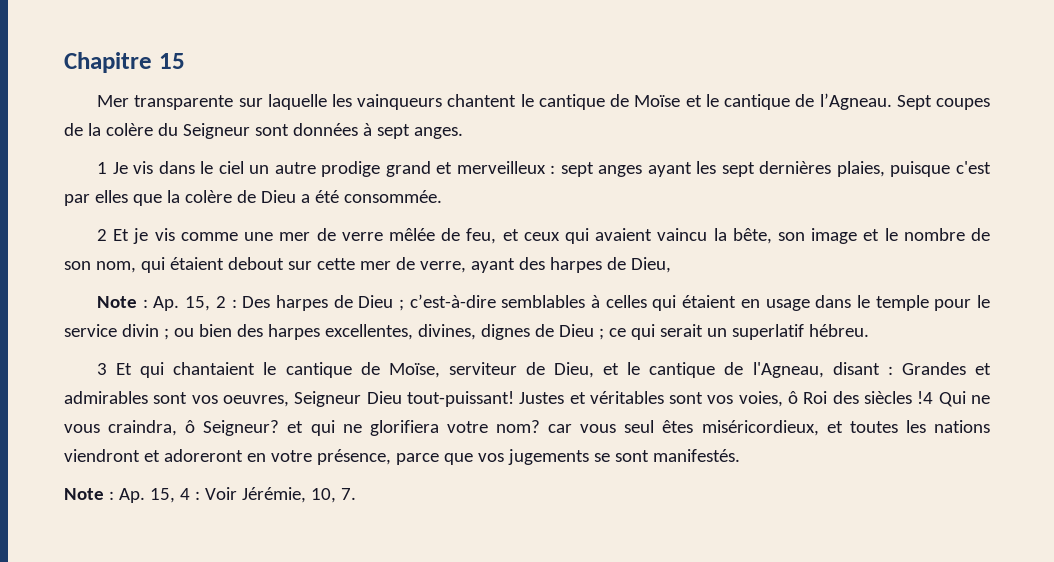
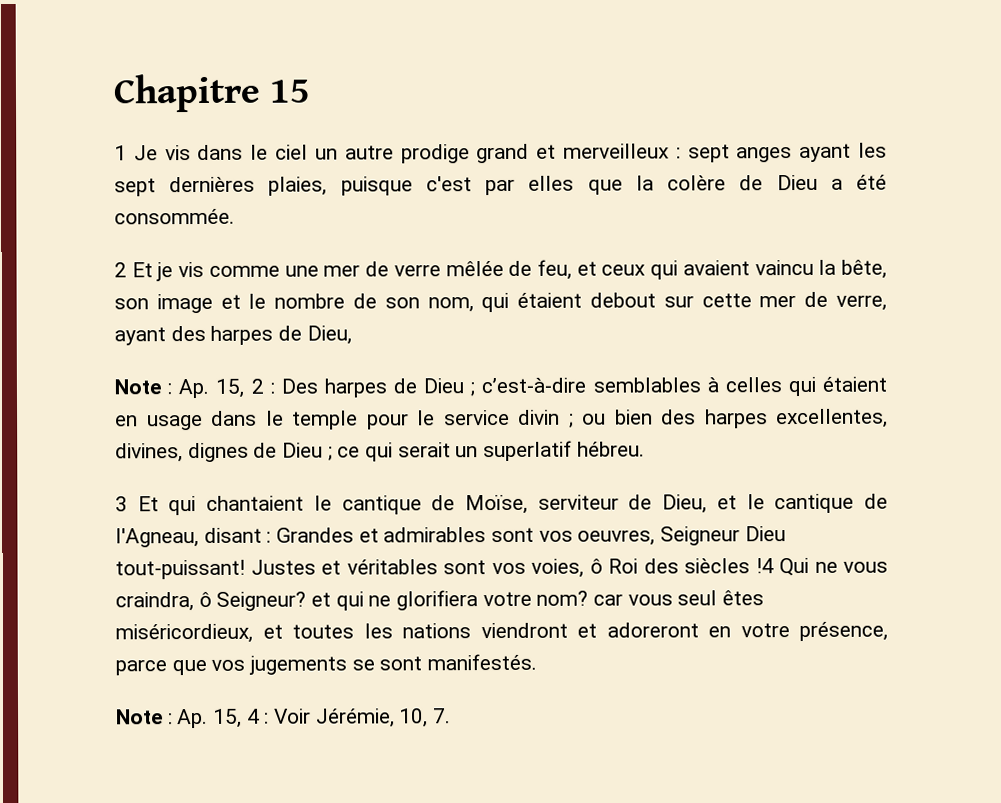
[97,93,990,110] [64,123,463,139] // Mer transparente sur laquelle les vainqueurs chantent le cantique de Moïse et le cantique de l’Agneau. Sept coupes de la colère du Seigneur sont données à sept anges. -> (312, 91) none

